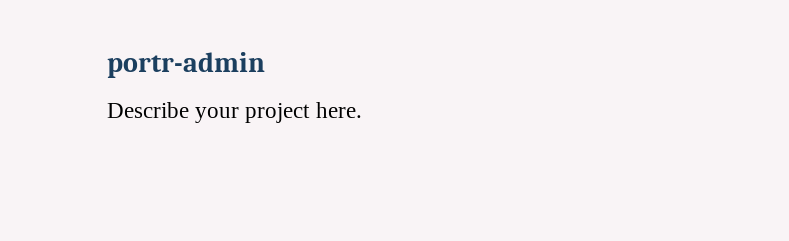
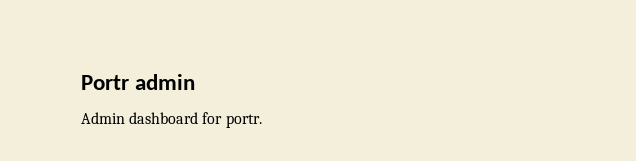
[107,52,265,78] [107,102,362,123] portr-admin // Describe your project here. -> [81,74,196,90] [81,112,262,128] Portr admin // Admin dashboard for portr.

